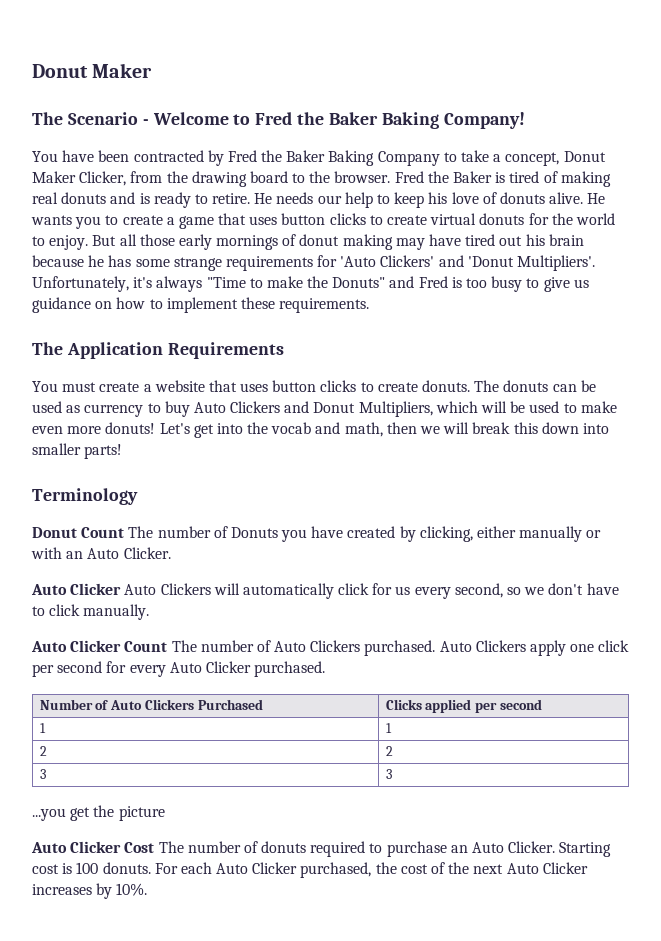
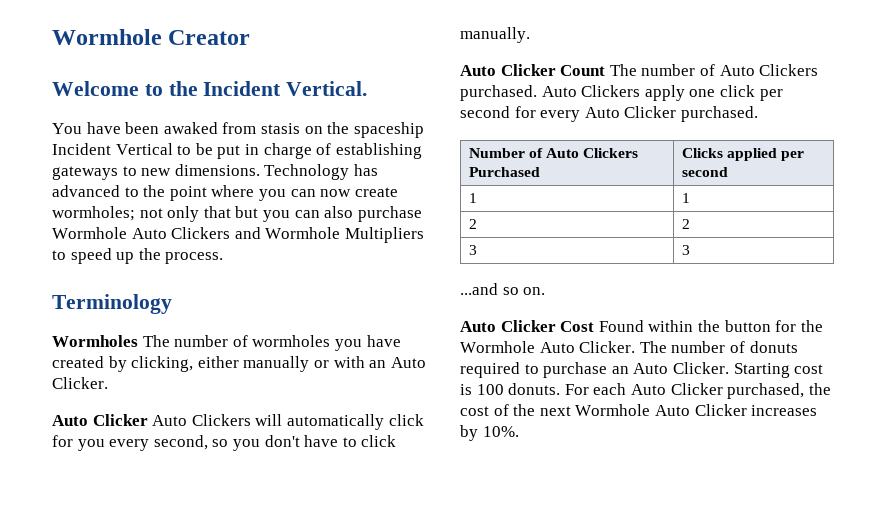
[32,63,153,78] [32,112,525,129] [32,150,606,166] [32,171,611,187] [32,192,606,208] [31,213,615,229] [32,234,584,250] [32,255,596,271] [32,276,589,292] [32,297,370,313] [32,342,284,359] [32,380,596,392] [32,401,617,417] [32,422,609,438] [32,443,123,459] Donut Maker // The Scenario - Welcome to Fred the Baker Baking Company! // You have been contracted by Fred the Baker Baking Company to take a concept, Donut Maker Clicker, from the drawing board to the browser. Fred the Baker is tired of making real donuts and is ready to retire. He needs our help to keep his love of donuts alive. He wants you to create a game that uses button clicks to create virtual donuts for the world to enjoy. But all those early mornings of donut making may have tired out his brain because he has some strange requirements for 'Auto Clickers' and 'Donut Multipliers'. Unfortunately, it's always "Time to make the Donuts" and Fred is too busy to give us guidance on how to implement these requirements. // The Application Requirements // You must create a website that uses button clicks to create donuts. The donuts can be used as currency to buy Auto Clickers and Donut Multipliers, which will be used to make even more donuts! Let's get into the vocab and math, then we will break this down into smaller parts! -> [52,29,251,45] [52,81,368,96] [52,122,424,138] [52,143,422,159] [52,164,378,180] [52,185,398,201] [52,206,422,222] [52,227,424,243] [52,248,224,264] Wormhole Creator // Welcome to the Incident Vertical. // You have been awaked from stasis on the spaceship Incident Vertical to be put in charge of establishing gateways to new dimensions. Technology has advanced to the point where you can now create wormholes; not only that but you can also purchase Wormhole Auto Clickers and Wormhole Multipliers to speed up the process.
[32,526,278,538] Donut Count The number of Donuts -> [52,335,331,347] Wormholes The number of wormholes
[395,586,411,595] us -> [77,439,105,451] you
[524,587,545,595] we -> [232,439,260,451] you
[32,805,165,821] ...you get the picture -> [460,283,546,295] ...and so on.
(155, 847) none -> [598,320,823,332] [460,341,636,353] Found within the button for the Wormhole Auto Clicker.
(504, 869) none -> [575,404,651,416] Wormhole

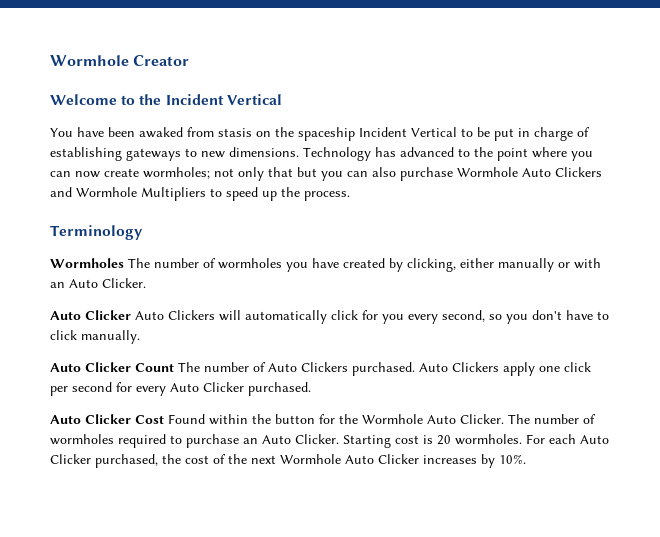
[286,81,368,96] Vertical. -> [226,94,282,105] Vertical
[468,148,639,158] [468,167,540,177] [681,148,805,161] [681,167,728,177] [468,193,477,203] [681,193,690,203] [468,219,477,229] [681,219,690,229] [468,245,477,255] [681,245,690,255] [460,283,546,295] // Number of Auto Clickers Purchased | Clicks applied per second // 1 | 1 // 2 | 2 // 3 | 3 // ...and so on. -> (311, 389) none
[749,341,798,353] donuts -> [50,434,114,445] wormholes
[476,383,561,395] 100 donuts. -> [437,434,522,445] 20 wormholes.

